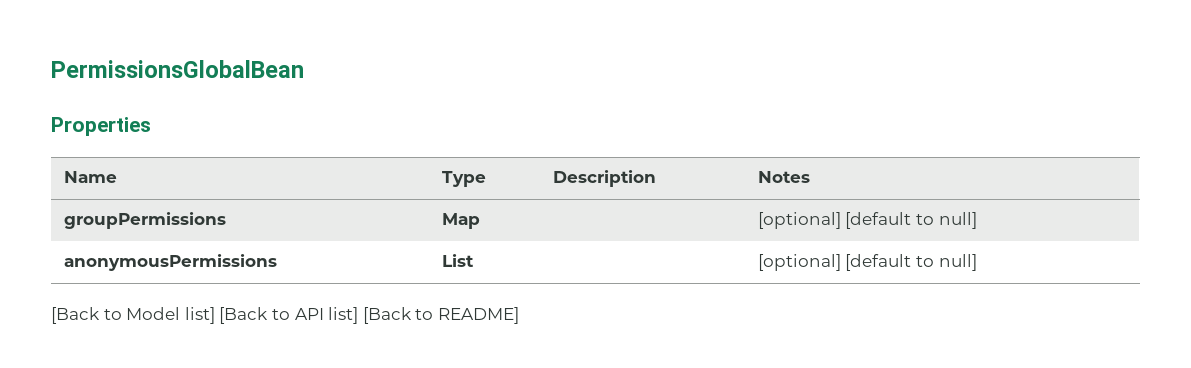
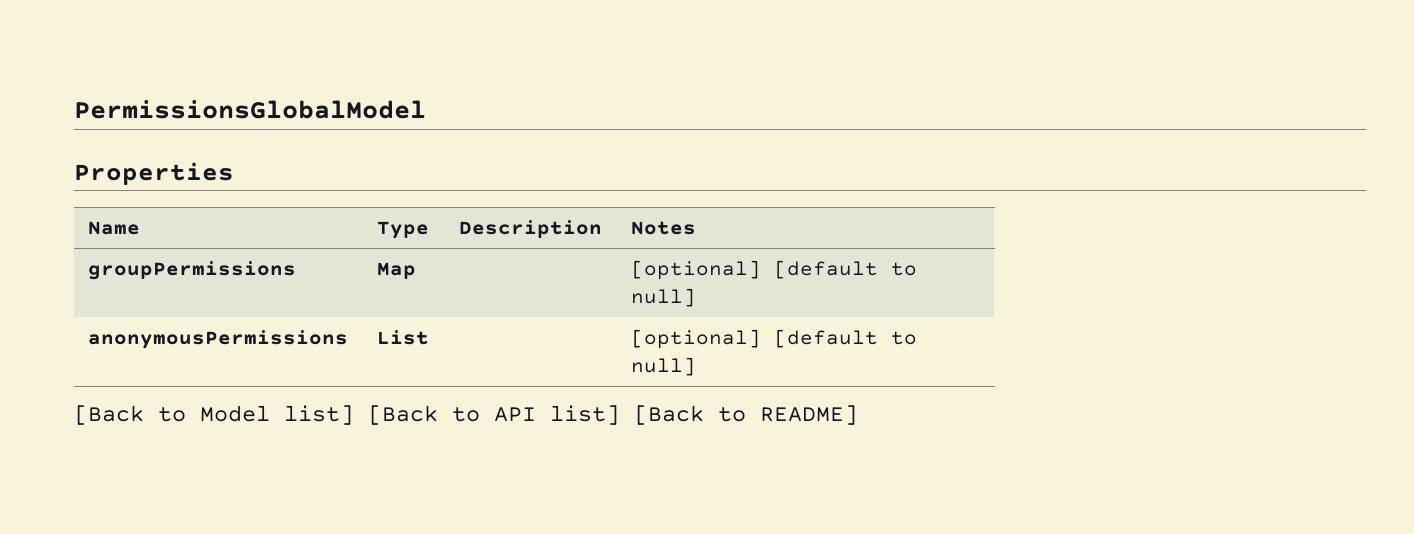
[51,60,304,78] PermissionsGlobalBean -> [74,100,426,119] PermissionsGlobalModel

